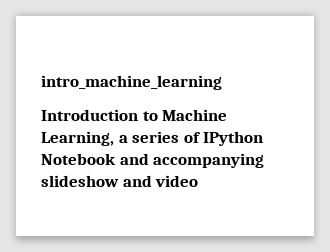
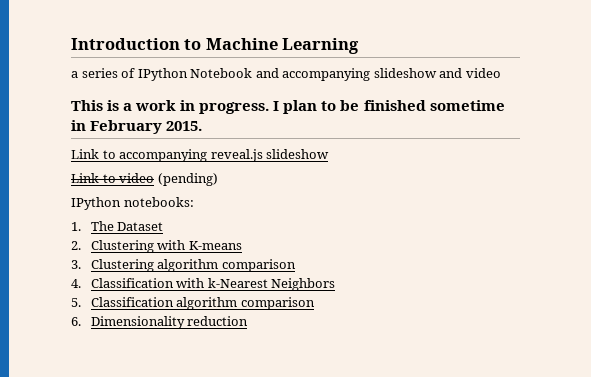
[41,75,222,90] intro_machine_learning // -> (71, 44) none
[41,131,114,146] Learning, -> [282,38,360,54] Learning //
(199, 181) none -> [71,100,505,114] [71,120,203,134] [71,149,330,162] [71,173,218,186] [71,197,194,210] [71,221,164,231] [71,240,242,253] [71,259,296,272] [71,278,336,291] [71,297,315,310] [71,316,249,329] // This is a work in progress. I plan to be finished sometime in February 2015. // Link to accompanying reveal.js slideshow // Link to video (pending) // IPython notebooks: // 1. The Dataset // 2. Clustering with K-means // 3. Clustering algorithm comparison // 4. Classification with k-Nearest Neighbors // 5. Classification algorithm comparison // 6. Dimensionality reduction

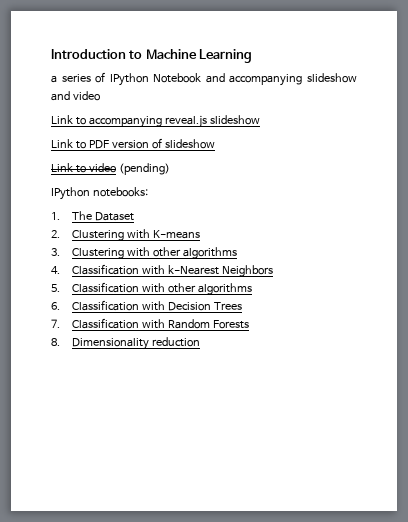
[71,100,505,114] [71,120,203,134] // This is a work in progress. I plan to be finished sometime in February 2015. -> (100, 96) none
(330, 154) none -> [51,138,215,149] // Link to PDF version of slideshow
[157,259,296,272] algorithm comparison -> [127,247,238,259] with other algorithms
[176,297,315,310] [71,317,81,326] algorithm comparison // 6. -> [142,283,253,295] [51,300,243,311] [51,318,250,329] [51,338,60,346] with other algorithms // 6. Classification with Decision Trees // 7. Classification with Random Forests // 8.

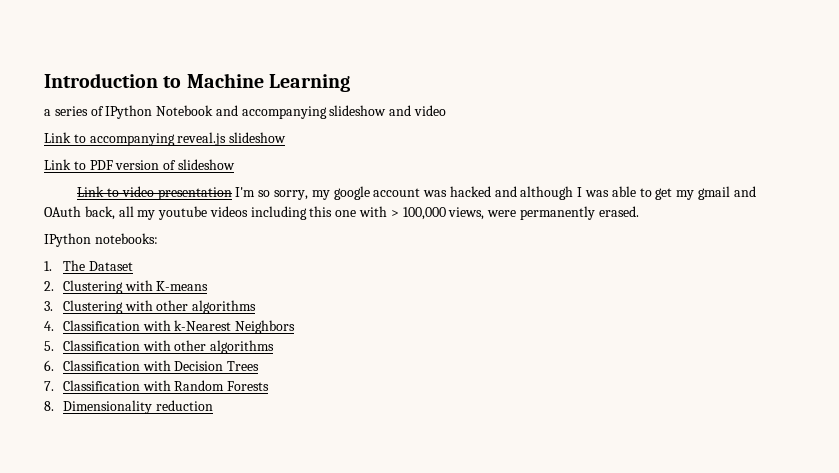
[118,163,170,175] (pending) -> [157,186,756,200] [44,206,639,220] presentation I'm so sorry, my google account was hacked and although I was able to get my gmail and OAuth back, all my youtube videos including this one with > 100,000 views, were permanently erased.

